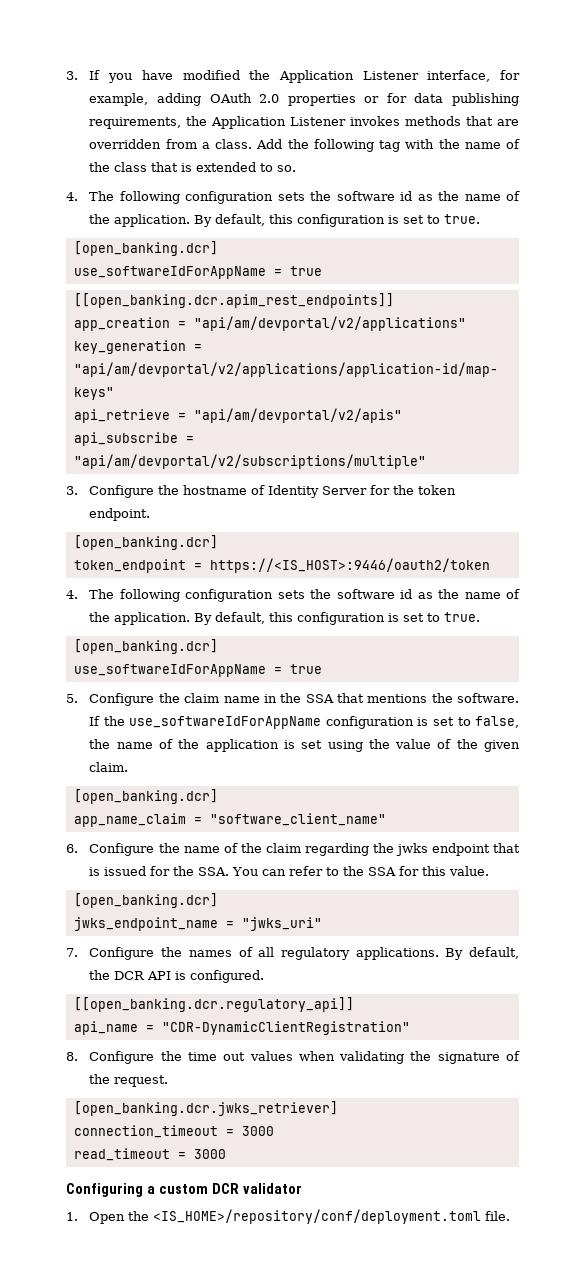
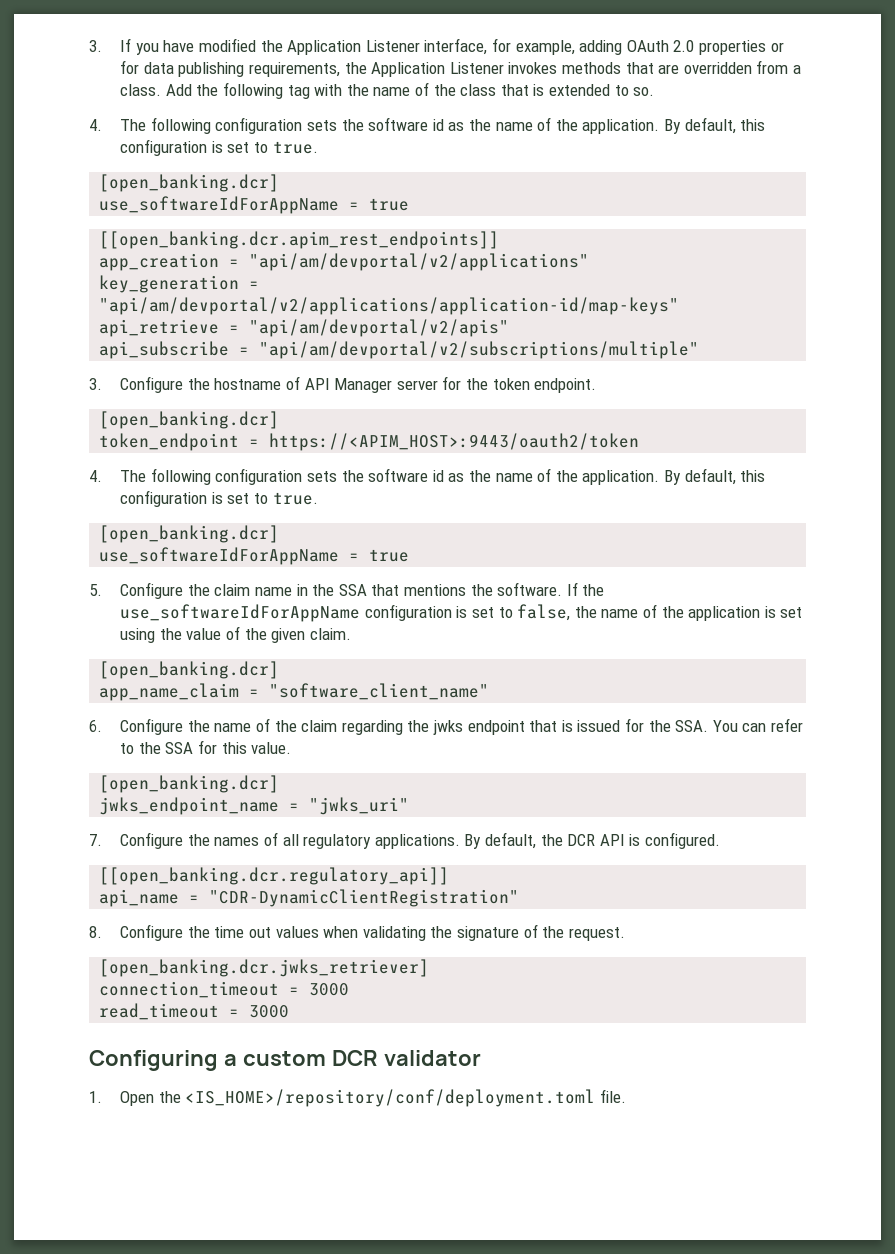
[268,485,368,498] Identity Server -> [304,378,438,393] API Manager server
[209,558,490,573] https://<IS_HOST>:9446/oauth2/token -> [269,433,640,451] https://<APIM_HOST>:9443/oauth2/token

